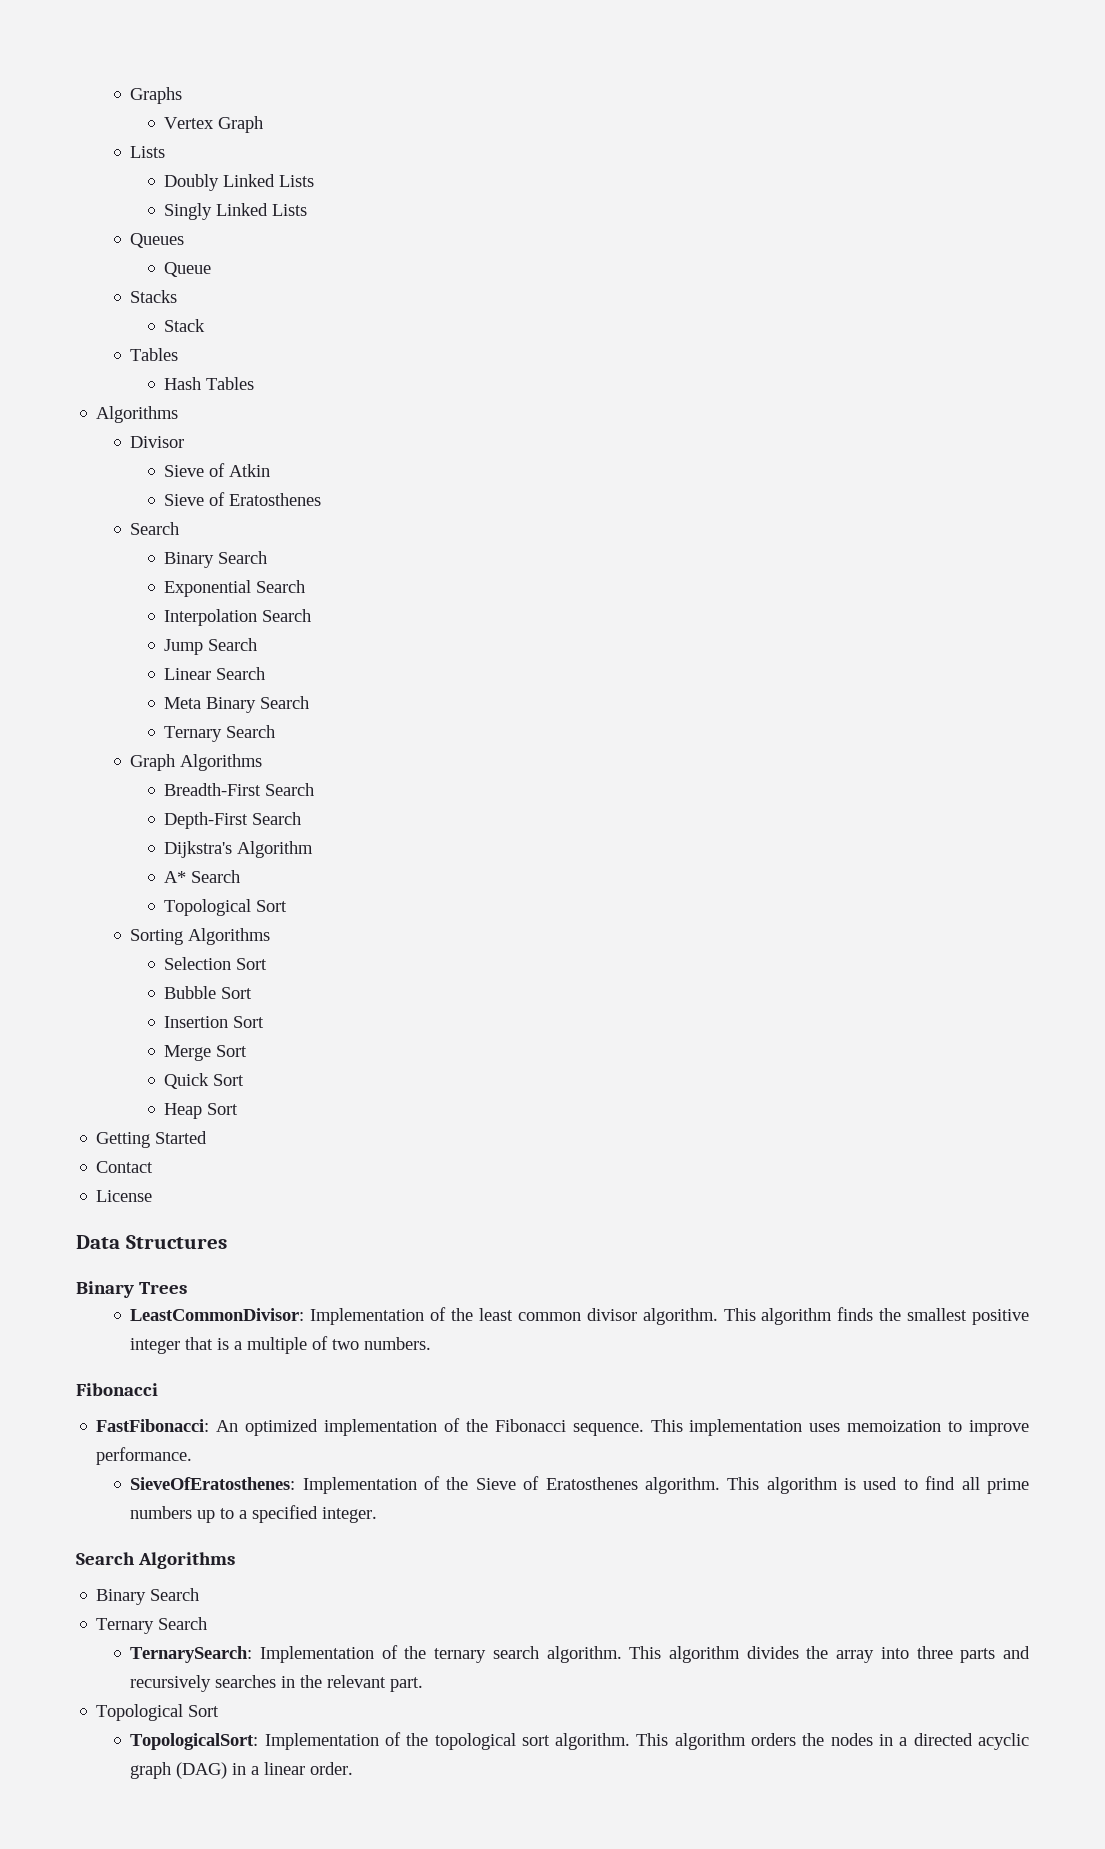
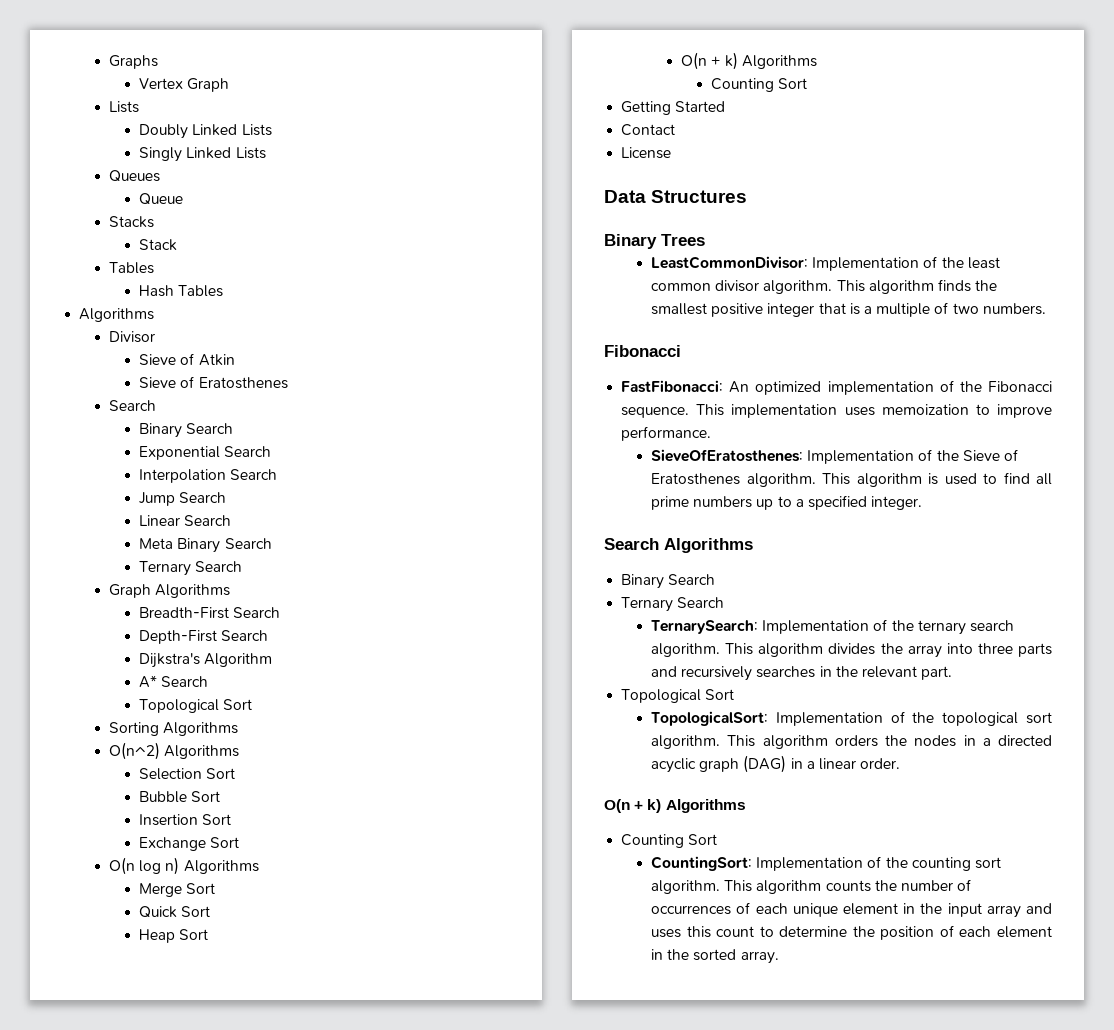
(271, 936) none -> [109,742,240,760] // O(n^2) Algorithms
(265, 1022) none -> [139,837,240,851] [109,857,259,875] // Exchange Sort // O(n log n) Algorithms
(239, 1109) none -> [681,52,817,70] [711,78,808,92] // O(n + k) Algorithms // Counting Sort
(354, 1768) none -> [604,799,746,813] [621,834,718,848] [651,856,1002,871] [651,879,972,894] [651,902,1052,918] [651,925,1052,940] [651,949,779,964] // O(n + k) Algorithms // Counting Sort // CountingSort: Implementation of the counting sort algorithm. This algorithm counts the number of occurrences of each unique element in the input array and uses this count to determine the position of each element in the sorted array.

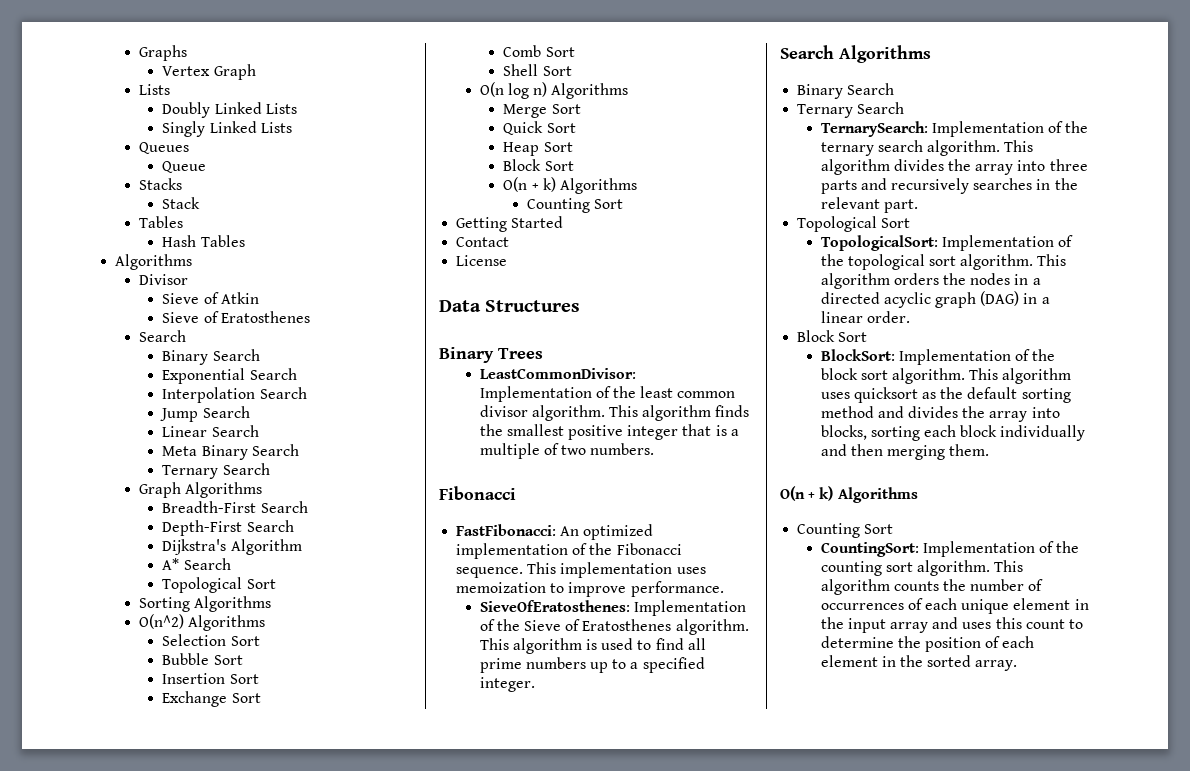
(240, 842) none -> [503,45,575,57] [503,64,572,76] // Comb Sort // Shell Sort
(209, 934) none -> [503,159,574,171] // Block Sort
(901, 763) none -> [797,330,868,342] [820,349,1056,365] [820,368,1072,384] [820,387,1071,403] [820,406,1060,422] [820,425,1086,441] [820,444,990,460] // Block Sort // BlockSort: Implementation of the block sort algorithm. This algorithm uses quicksort as the default sorting method and divides the array into blocks, sorting each block individually and then merging them.

